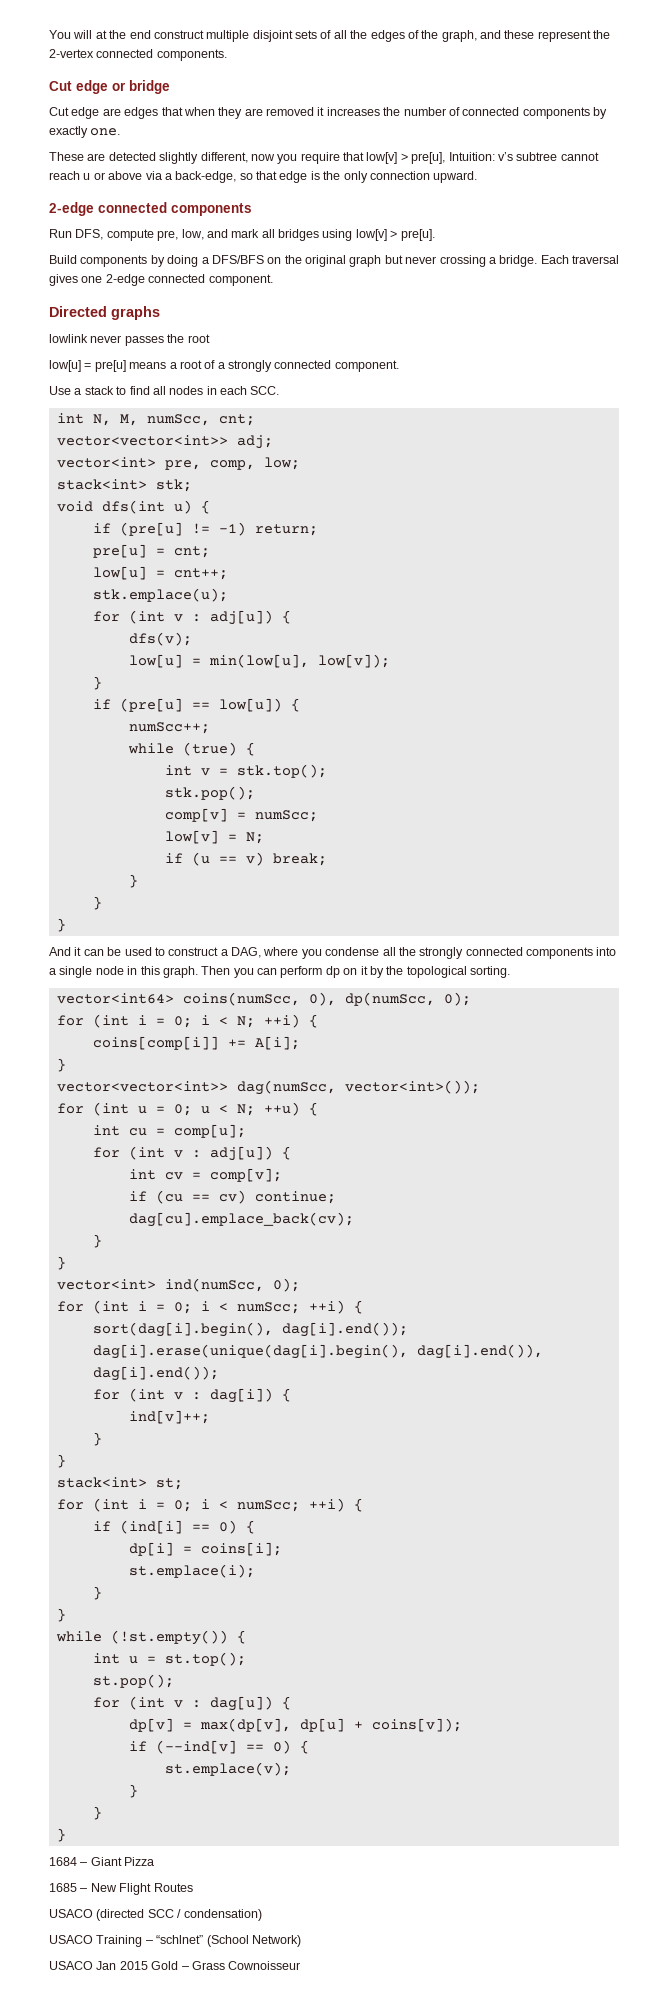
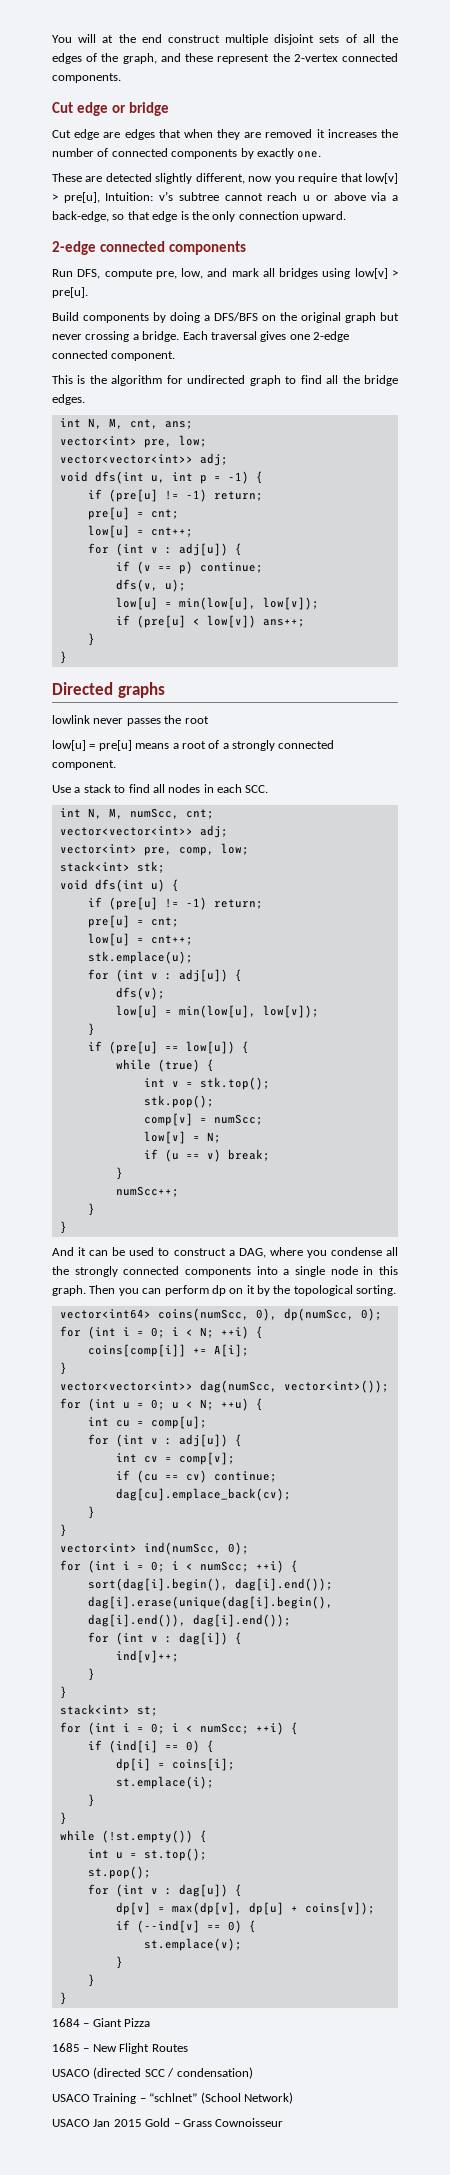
(273, 280) none -> [52,375,398,386] [52,394,85,405] [59,418,193,429] [59,435,207,448] [59,453,228,466] [59,471,263,484] [87,489,263,502] [87,507,179,520] [87,525,193,538] [87,543,242,556] [115,561,263,574] [115,579,186,592] [115,597,319,610] [115,615,305,628] [87,633,95,646] [59,651,67,664] // This is the algorithm for undirected graph to find all the bridge edges. // int N, M, cnt, ans; // vector<int> pre, low; // vector<vector<int>> adj; // void dfs(int u, int p = -1) { // if (pre[u] != -1) return; // pre[u] = cnt; // low[u] = cnt++; // for (int v : adj[u]) { // if (v == p) continue; // dfs(v, u); // low[u] = min(low[u], low[v]); // if (pre[u] < low[v]) ans++; // } // }
[128,722,210,734] // numScc++; -> (249, 1047) none
(138, 881) none -> [115,1186,179,1197] // numScc++;

